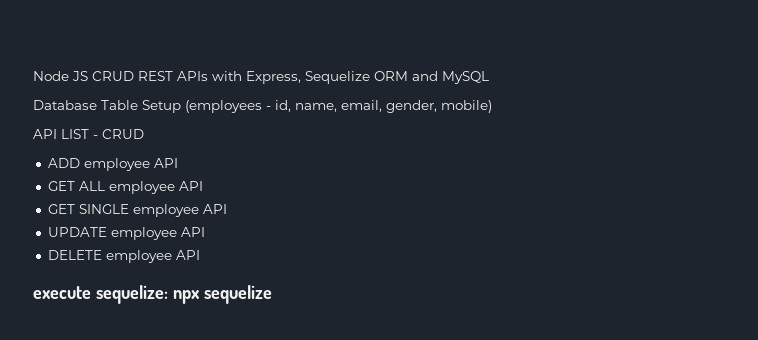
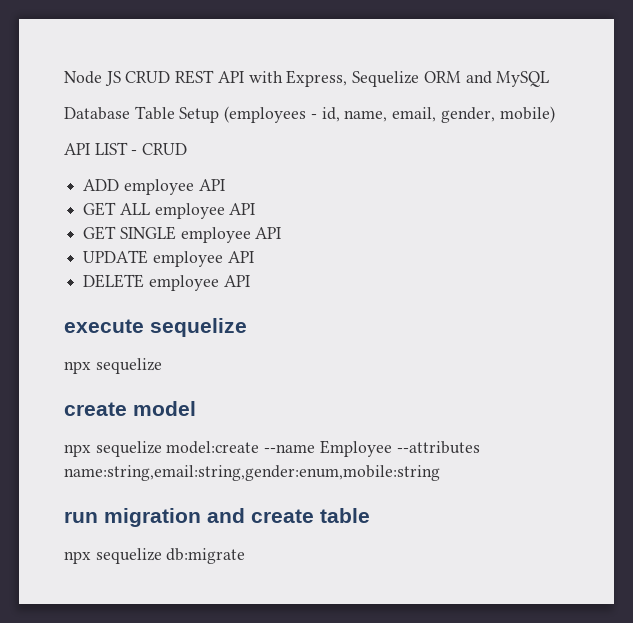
[177,71,208,81] APIs -> [217,71,244,83] API
[95,285,272,304] sequelize: npx sequelize -> [150,318,247,337] [64,358,162,374] [64,401,196,416] [64,440,480,457] [64,465,440,481] [64,508,370,527] [64,548,246,564] sequelize // npx sequelize // create model // npx sequelize model:create --name Employee --attributes name:string,email:string,gender:enum,mobile:string // run migration and create table // npx sequelize db:migrate

